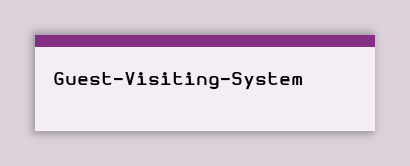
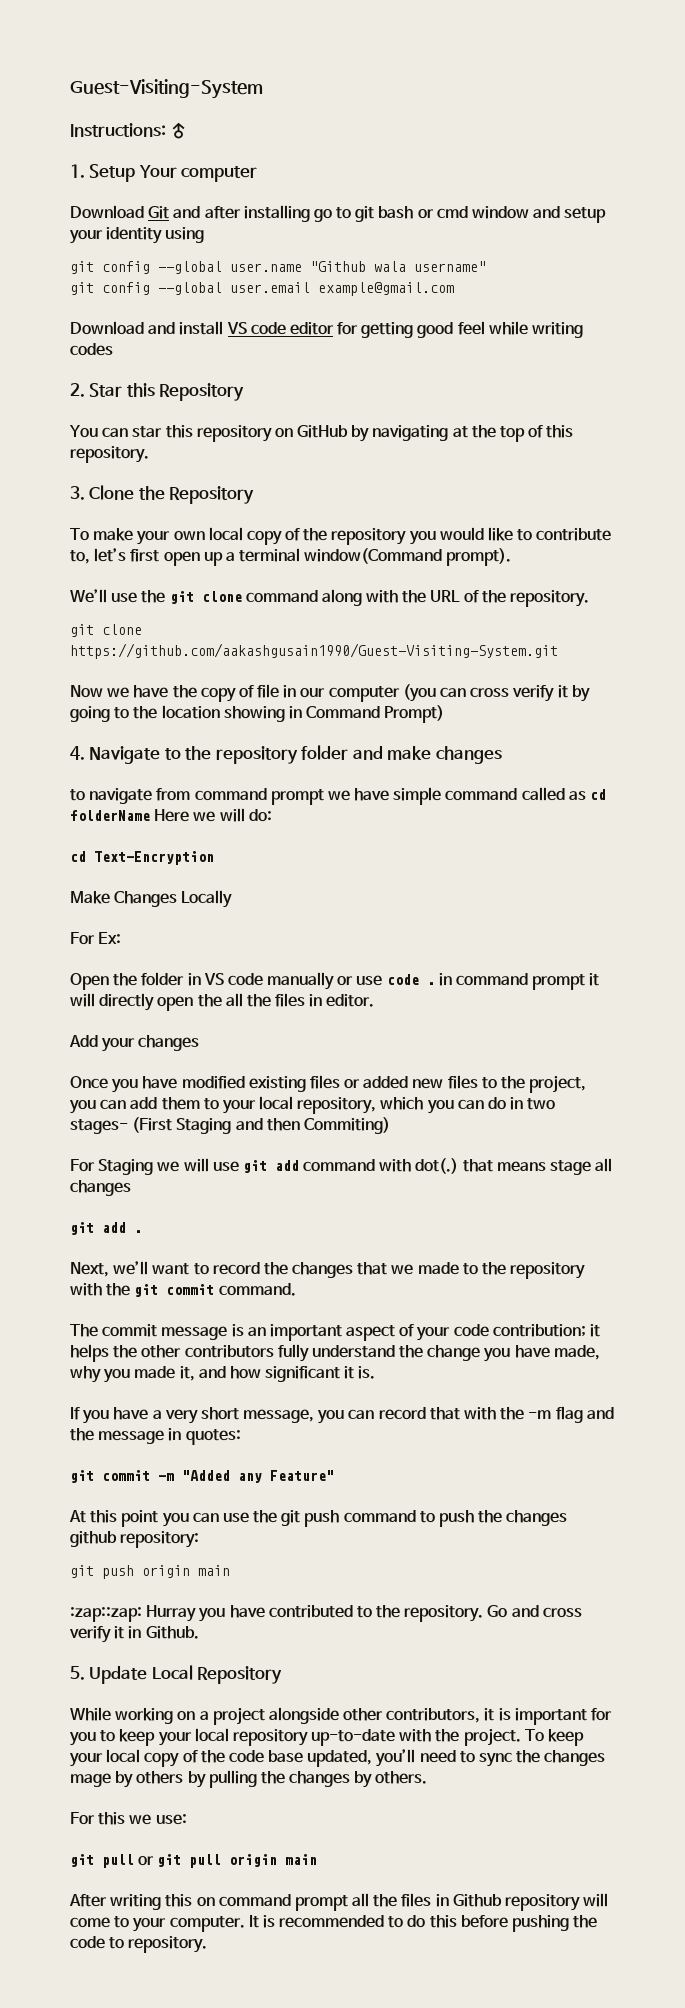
(303, 81) none -> [70,122,186,139] [70,164,258,182] [70,205,607,223] [69,227,205,244] [70,261,486,274] [70,282,454,296] [70,321,584,338] [70,343,113,356] [70,383,245,401] [69,425,574,442] [70,446,149,463] [70,485,255,504] [70,527,612,545] [70,548,512,566] [70,589,590,607] [70,624,142,637] [70,643,558,659] [70,684,590,702] [70,705,445,723] [70,745,502,764] [70,787,607,805] [70,808,272,822] [70,851,214,865] [70,890,233,908] [70,932,122,945] [70,972,600,990] [70,993,375,1011] [69,1035,200,1052] [70,1075,587,1093] [69,1096,556,1114] [70,1117,390,1134] [70,1158,613,1175] [70,1180,131,1196] [70,1222,142,1235] [70,1261,586,1279] [70,1283,296,1297] [70,1324,601,1341] [70,1344,600,1362] [70,1366,376,1383] [70,1406,614,1424] [70,1428,241,1445] [70,1470,334,1483] [69,1510,568,1527] [70,1531,200,1548] [70,1565,230,1579] [70,1605,582,1622] [69,1626,199,1643] [70,1665,283,1684] [70,1707,613,1725] [69,1728,585,1746] [69,1749,606,1767] [70,1770,428,1788] [70,1812,187,1825] [70,1854,318,1868] [69,1893,609,1911] [70,1915,598,1932] [70,1936,208,1953] // Instructions: ♂ // 1. Setup Your computer // Download Git and after installing go to git bash or cmd window and setup your identity using // git config --global user.name "Github wala username" // git config --global user.email example@gmail.com // Download and install VS code editor for getting good feel while writing codes // 2. Star this Repository // You can star this repository on GitHub by navigating at the top of this repository. // 3. Clone the Repository // To make your own local copy of the repository you would like to contribute to, let’s first open up a terminal window(Command prompt). // We’ll use the git clone command along with the URL of the repository. // git clone https://github.com/aakashgusain1990/Guest-Visiting-System.git // Now we have the copy of file in our computer (you can cross verify it by going to the location showing in Command Prompt) // 4. Navigate to the repository folder and make changes // to navigate from command prompt we have simple command called as cd folderName Here we will do: // cd Text-Encryption // Make Changes Locally // For Ex: // Open the folder in VS code manually or use code . in command prompt it will directly open the all the files in editor. // Add your changes // Once you have modified existing files or added new files to the project, you can add them to your local repository, which you can do in two stages- (First Staging and then Commiting) // For Staging we will use git add command with dot(.) that means stage all changes // git add . // Next, we’ll want to record the changes that we made to the repository with the git commit command. // The commit message is an important aspect of your code contribution; it helps the other contributors fully understand the change you have made, why you made it, and how significant it is. // If you have a very short message, you can record that with the -m flag and the message in quotes: // git commit -m "Added any Feature" // At this point you can use the git push command to push the changes github repository: // git push origin main // :zap::zap: Hurray you have contributed to the repository. Go and cross verify it in Github. // 5. Update Local Repository // While working on a project alongside other contributors, it is important for you to keep your local repository up-to-date with the project. To keep your local copy of the code base updated, you’ll need to sync the changes mage by others by pulling the changes by others. // For this we use: // git pull or git pull origin main // After writing this on command prompt all the files in Github repository will come to your computer. It is recommended to do this before pushing the code to repository.

